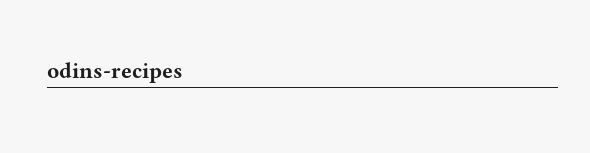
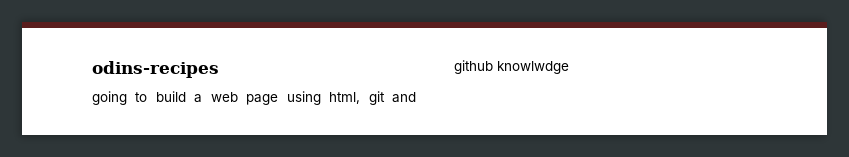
(183, 72) none -> [92,91,417,105] [454,60,569,74] // going to build a web page using html, git and github knowlwdge

